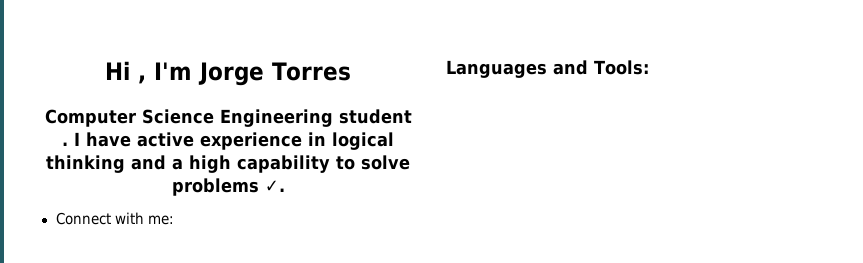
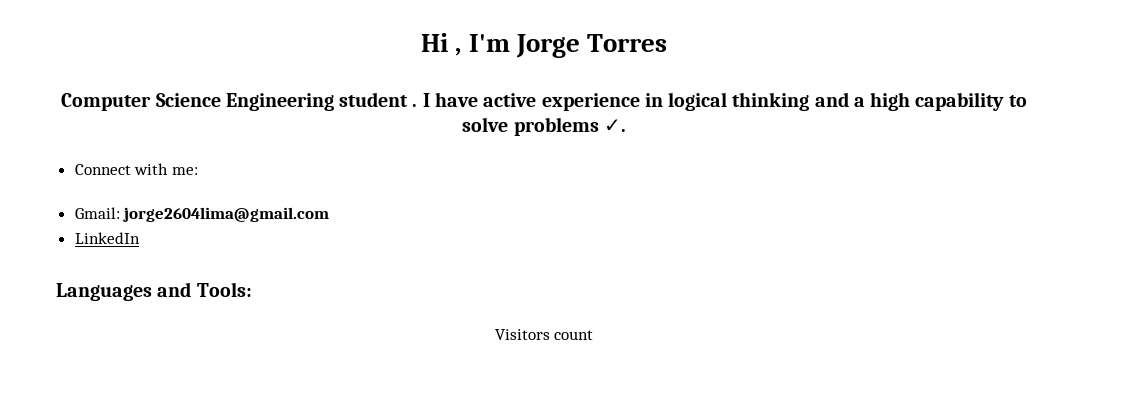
(174, 220) none -> [74,207,330,222] [74,232,140,244] // Gmail: jorge2604lima@gmail.com // LinkedIn
(649, 67) none -> [494,329,594,340] // Visitors count

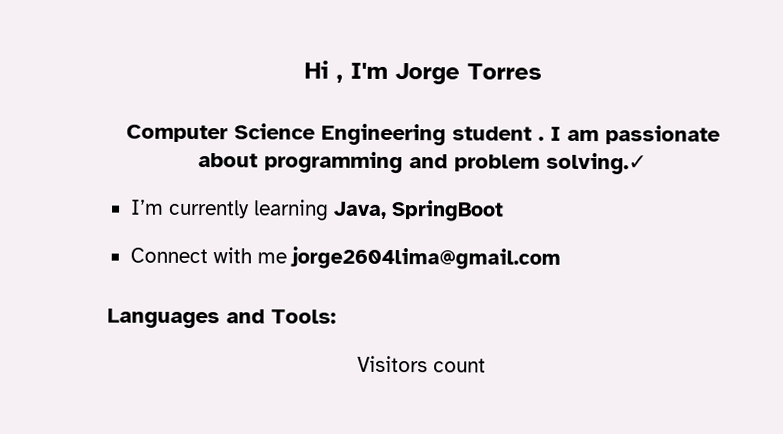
[434,92,1027,111] [462,117,626,136] have active experience in logical thinking and a high capability to solve problems ✓. -> [566,125,721,145] [198,151,647,175] [130,199,504,222] am passionate about programming and problem solving.✓ // I’m currently learning Java, SpringBoot
[171,167,198,175] [74,207,120,219] me: // Gmail: -> [256,252,287,264] me
[74,232,140,244] // LinkedIn -> (561, 258) none

